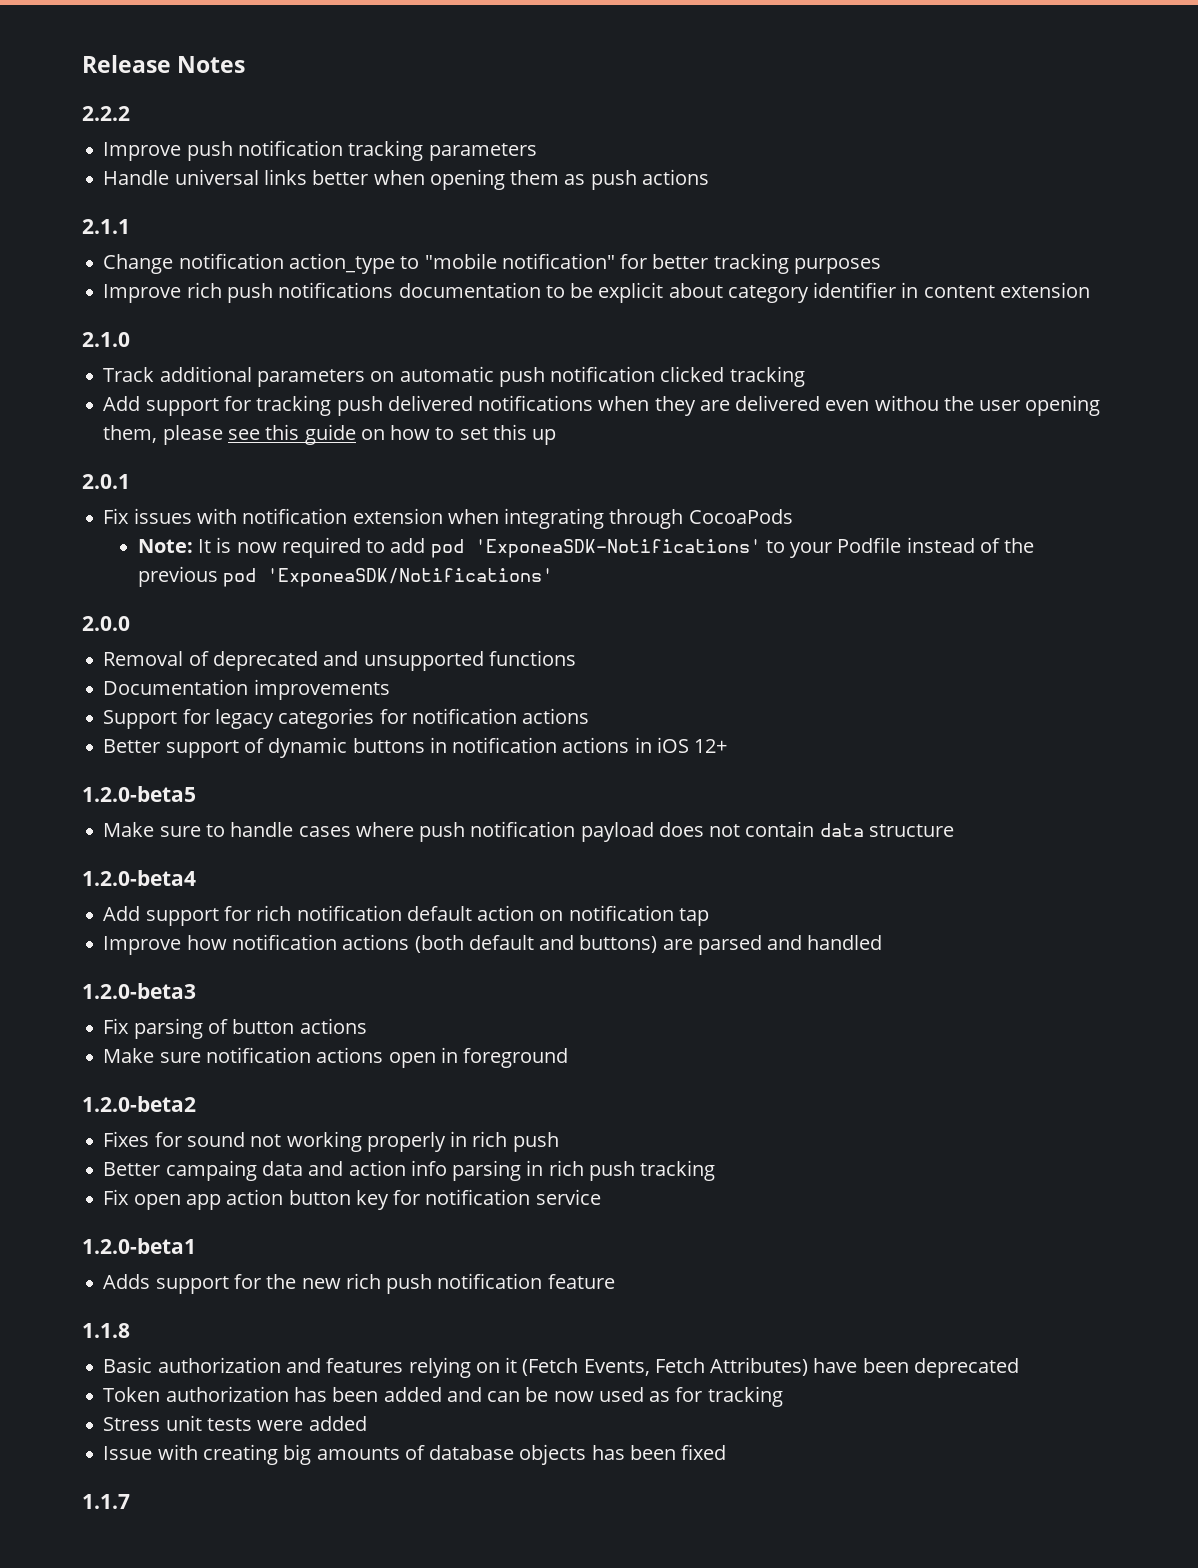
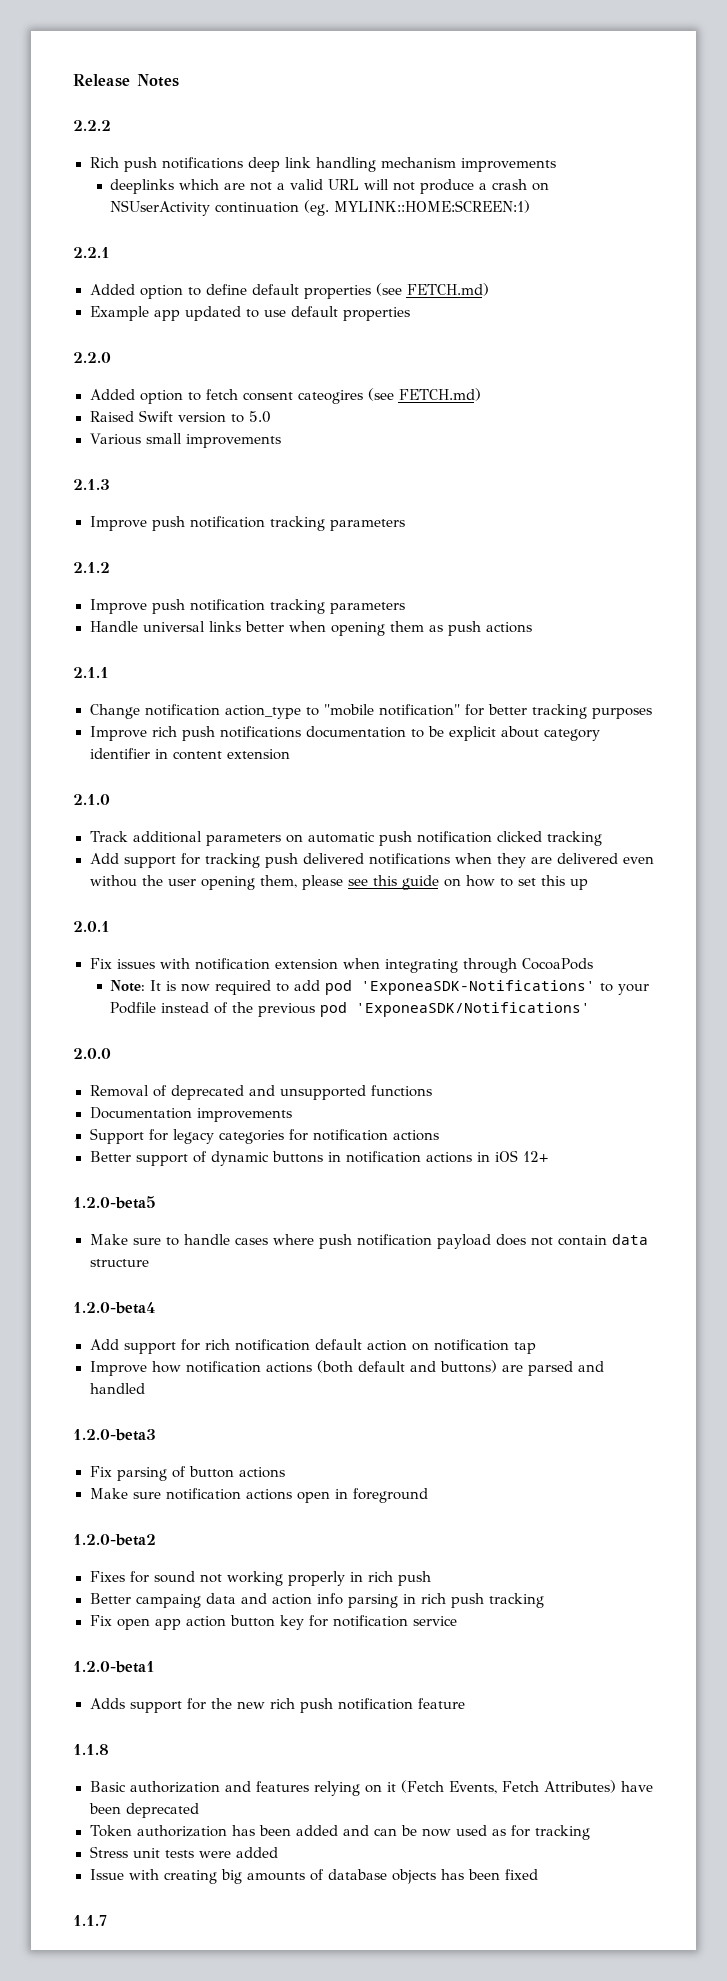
(130, 113) none -> [89,157,556,172] [110,179,550,194] [110,200,531,216] [73,247,110,258] [89,283,489,299] [89,306,410,321] [73,352,111,363] [89,388,481,404] [89,410,271,423] [89,433,282,448] [73,479,110,490] [89,516,405,531] [73,562,110,573] // Rich push notifications deep link handling mechanism improvements // deeplinks which are not a valid URL will not produce a crash on NSUserActivity continuation (eg. MYLINK::HOME:SCREEN:1) // 2.2.1 // Added option to define default properties (see FETCH.md) // Example app updated to use default properties // 2.2.0 // Added option to fetch consent cateogires (see FETCH.md) // Raised Swift version to 5.0 // Various small improvements // 2.1.3 // Improve push notification tracking parameters // 2.1.2

